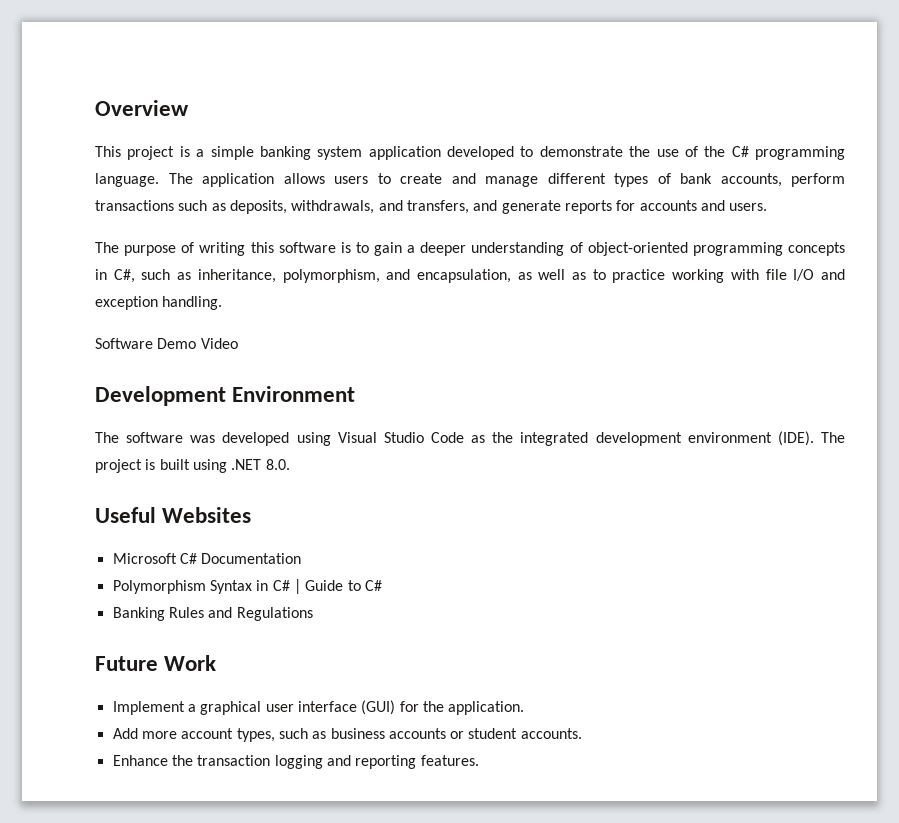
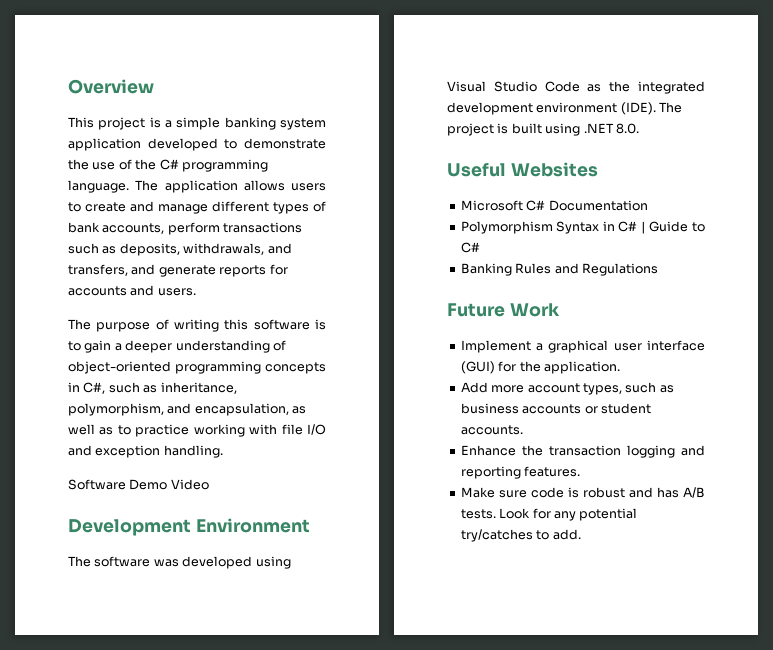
(479, 760) none -> [460,487,705,498] [460,508,638,521] [460,529,581,542] // Make sure code is robust and has A/B tests. Look for any potential try/catches to add.

